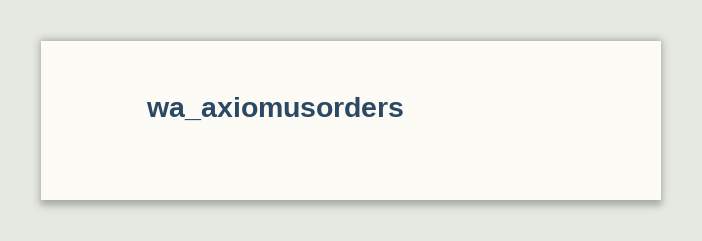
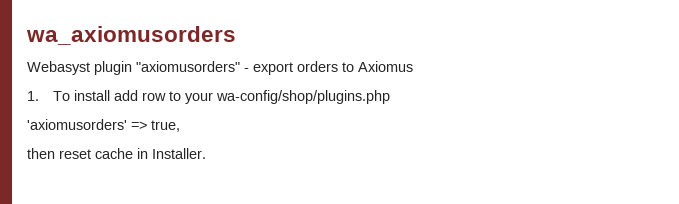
(404, 109) none -> [27,61,413,75] [27,90,390,104] [27,119,180,132] [27,148,206,159] // Webasyst plugin "axiomusorders" - export orders to Axiomus // 1. To install add row to your wa-config/shop/plugins.php // 'axiomusorders' => true, // then reset cache in Installer.

